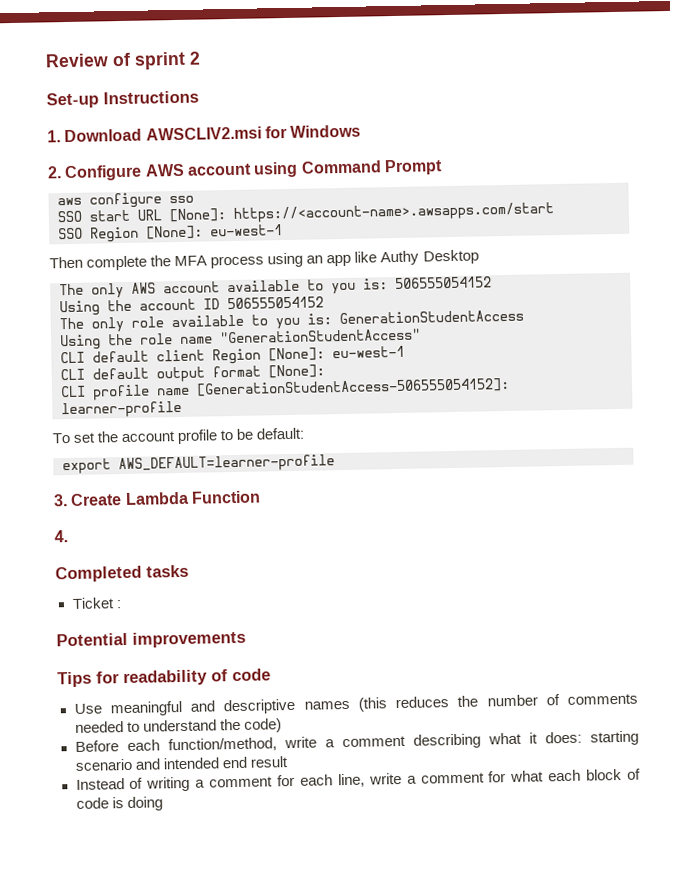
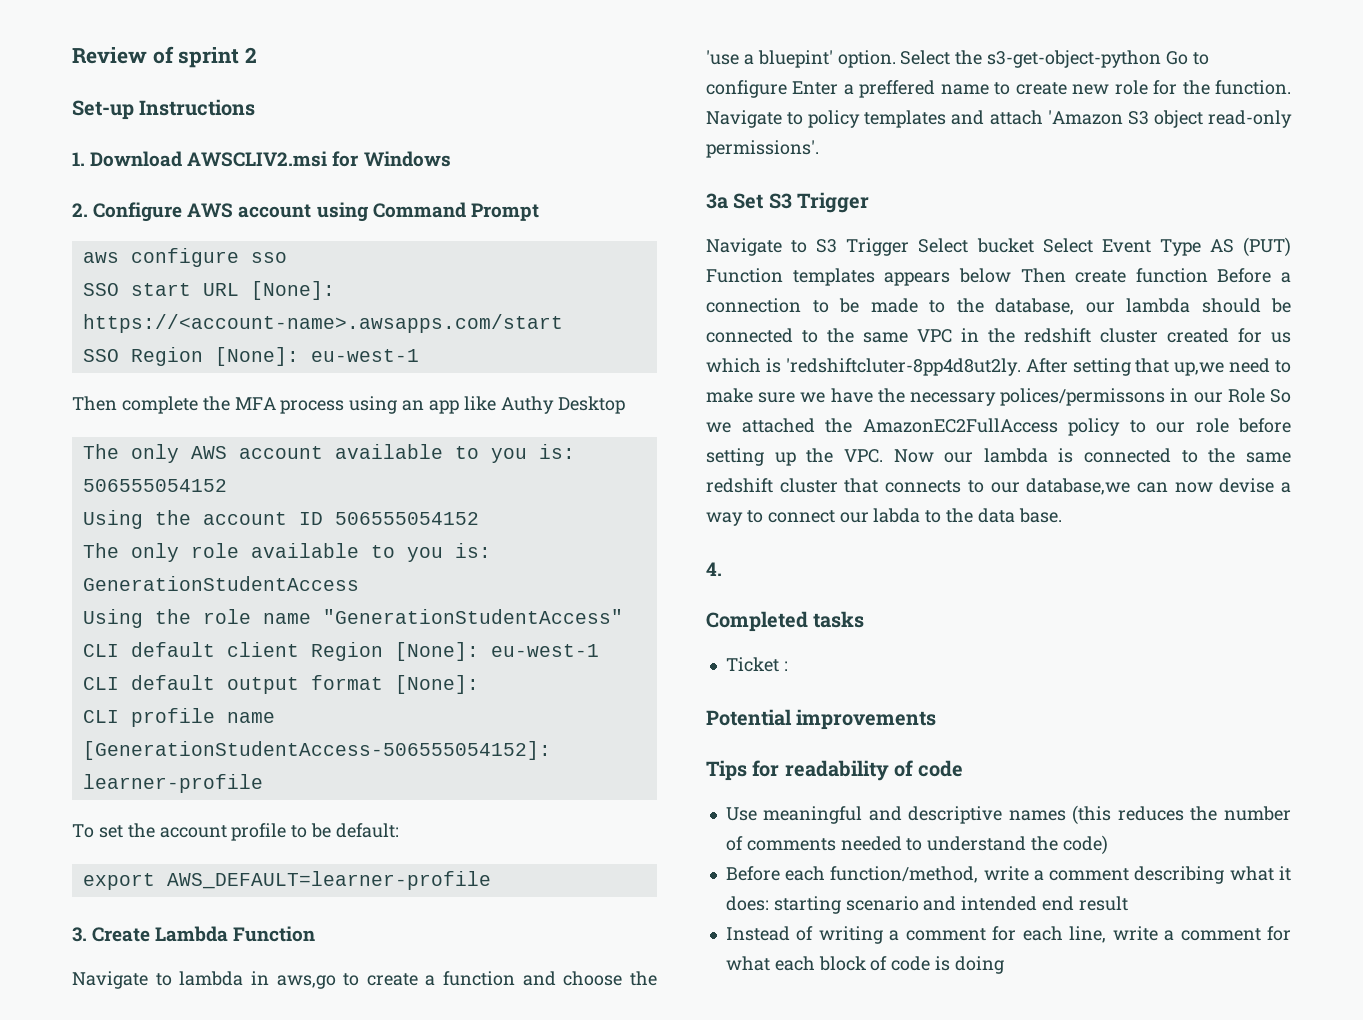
(261, 497) none -> [72,971,657,989] [706,50,1209,68] [706,80,1291,98] [706,110,1292,128] [706,140,819,158] [706,192,870,213] [706,237,1291,257] [706,268,1291,286] [706,298,1291,315] [706,328,1291,343] [706,358,1291,376] [706,388,1291,406] [706,418,1291,436] [706,448,1291,466] [706,478,1291,495] [706,508,1062,526] // Navigate to lambda in aws,go to create a function and choose the 'use a bluepint' option. Select the s3-get-object-python Go to configure Enter a preffered name to create new role for the function. Navigate to policy templates and attach 'Amazon S3 object read-only permissions'. // 3a Set S3 Trigger // Navigate to S3 Trigger Select bucket Select Event Type AS (PUT) Function templates appears below Then create function Before a connection to be made to the database, our lambda should be connected to the same VPC in the redshift cluster created for us which is 'redshiftcluter-8pp4d8ut2ly. After setting that up,we need to make sure we have the necessary polices/permissons in our Role So we attached the AmazonEC2FullAccess policy to our role before setting up the VPC. Now our lambda is connected to the same redshift cluster that connects to our database,we can now devise a way to connect our labda to the data base.

